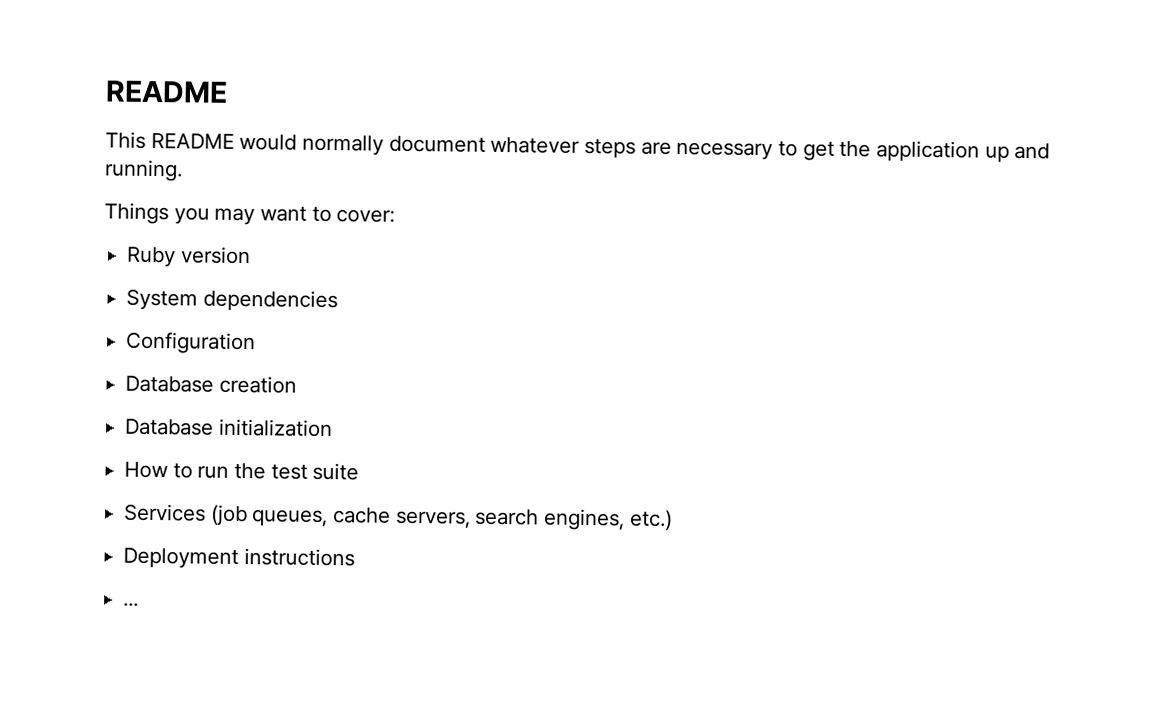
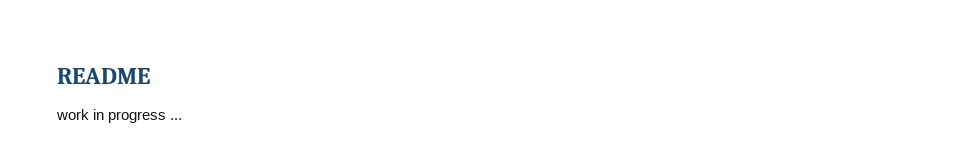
[105,131,1051,163] [104,159,183,182] [104,202,396,226] [127,246,251,268] [126,288,338,313] [126,331,257,355] [125,375,297,394] [125,418,333,438] [124,461,360,481] [124,503,673,531] [123,547,355,570] This README would normally document whatever steps are necessary to get the application up and running. // Things you may want to cover: // Ruby version // System dependencies // Configuration // Database creation // Database initialization // How to run the test suite // Services (job queues, cache servers, search engines, etc.) // Deployment instructions // -> [56,109,167,123] work in progress

